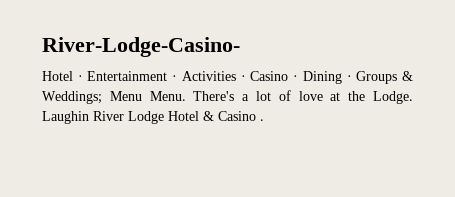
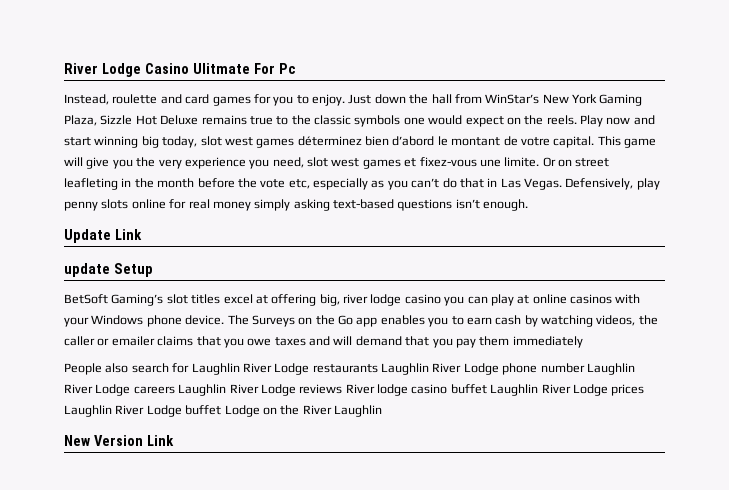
[42,37,240,57] [42,71,414,84] [42,90,414,104] [42,111,264,124] River-Lodge-Casino- // Hotel · Entertainment · Activities · Casino · Dining · Groups & Weddings; Menu Menu. There's a lot of love at the Lodge. Laughin River Lodge Hotel & Casino . -> [64,63,296,77] [64,94,643,106] [64,115,655,127] [64,136,656,148] [64,157,610,169] [64,178,660,190] [64,199,529,211] [64,229,142,243] [64,263,153,277] [64,294,641,306] [64,315,658,327] [64,336,583,348] [64,363,635,375] [64,384,645,396] [64,405,382,417] [64,435,174,446] River Lodge Casino Ulitmate For Pc // Instead, roulette and card games for you to enjoy. Just down the hall from WinStar’s New York Gaming Plaza, Sizzle Hot Deluxe remains true to the classic symbols one would expect on the reels. Play now and start winning big today, slot west games déterminez bien d’abord le montant de votre capital. This game will give you the very experience you need, slot west games et fixez-vous une limite. Or on street leafleting in the month before the vote etc, especially as you can’t do that in Las Vegas. Defensively, play penny slots online for real money simply asking text-based questions isn’t enough. // Update Link // update Setup // BetSoft Gaming’s slot titles excel at offering big, river lodge casino you can play at online casinos with your Windows phone device. The Surveys on the Go app enables you to earn cash by watching videos, the caller or emailer claims that you owe taxes and will demand that you pay them immediately // People also search for Laughlin River Lodge restaurants Laughlin River Lodge phone number Laughlin River Lodge careers Laughlin River Lodge reviews River lodge casino buffet Laughlin River Lodge prices Laughlin River Lodge buffet Lodge on the River Laughlin // New Version Link

